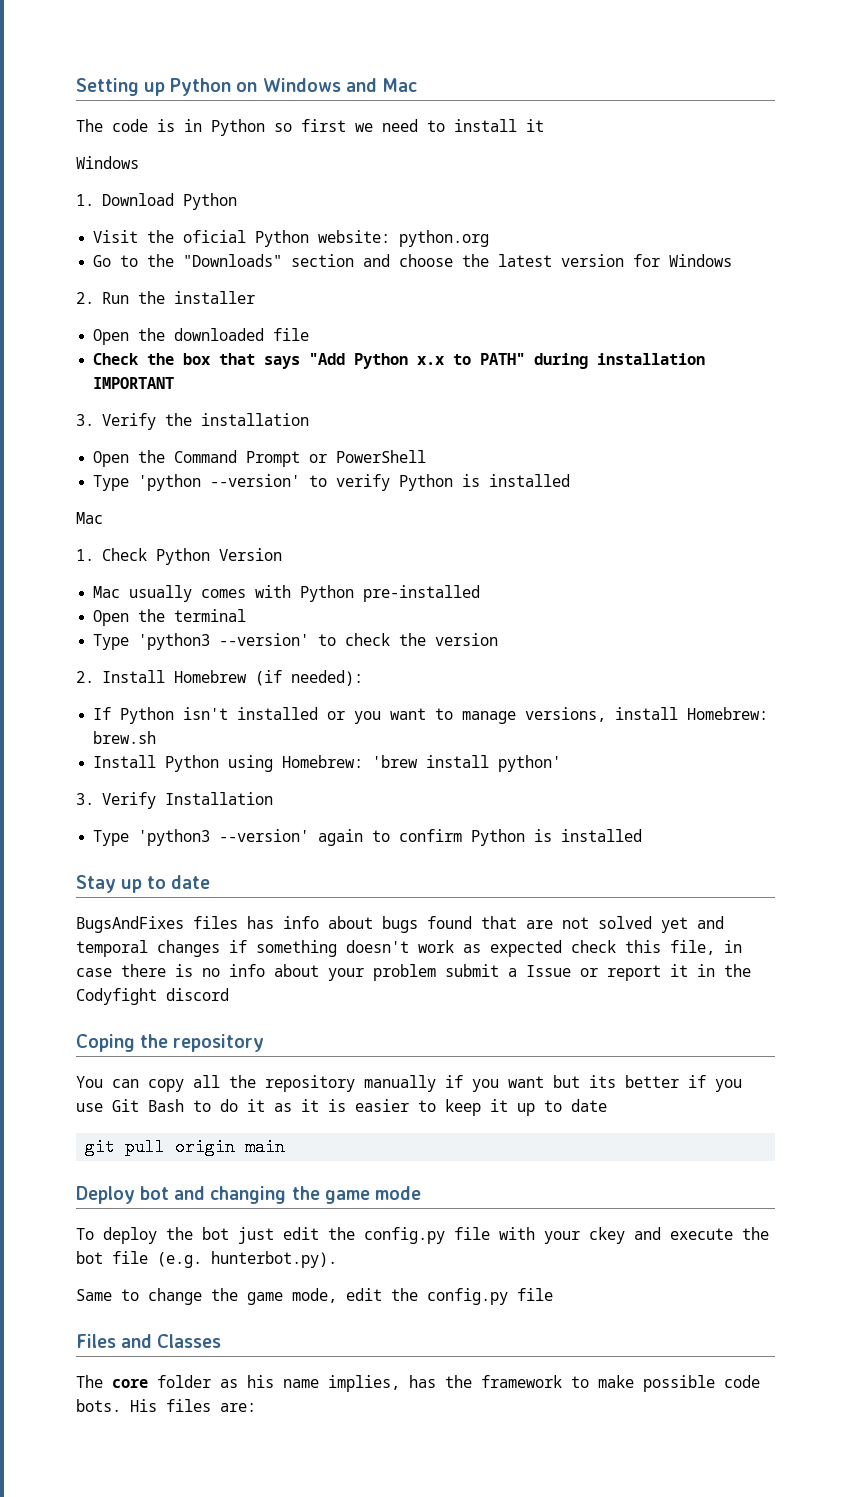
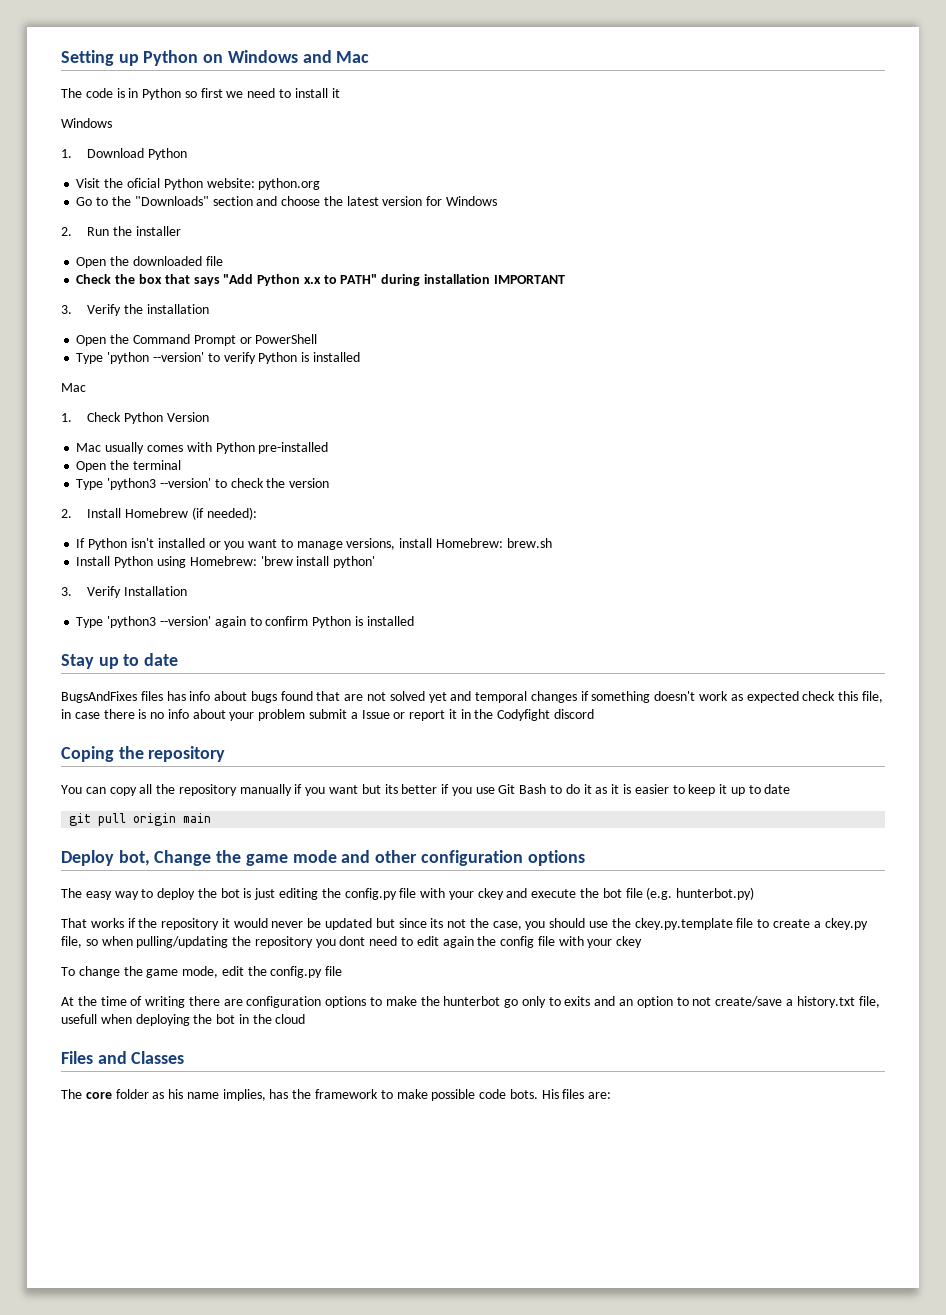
[140,1186,287,1204] bot and changing -> [118,850,212,866] bot, Change
[76,1227,319,1244] // To deploy the bot just edit -> [341,850,585,866] [61,888,319,900] and other configuration options // The easy way to deploy the bot is just editing
[211,1251,337,1268] [76,1289,139,1301] hunterbot.py). // Same to -> [676,887,755,900] [61,918,868,930] [61,936,643,948] [61,967,75,976] hunterbot.py) // That works if the repository it would never be updated but since its not the case, you should use the ckey.py.template file to create a ckey.py file, so when pulling/updating the repository you dont need to edit again the config file with your ckey // To
(553, 1294) none -> [61,996,880,1008] [61,1014,306,1026] // At the time of writing there are configuration options to make the hunterbot go only to exits and an option to not create/save a history.txt file, usefull when deploying the bot in the cloud

